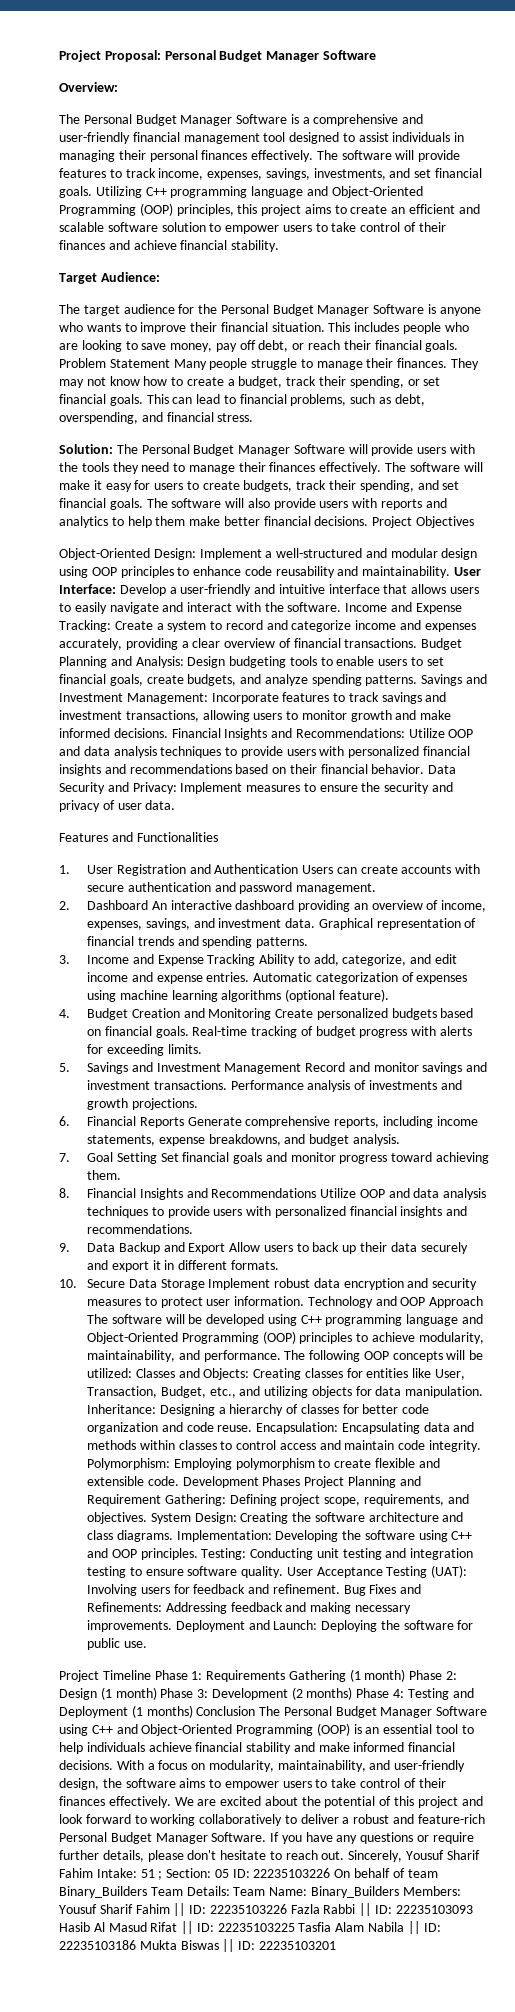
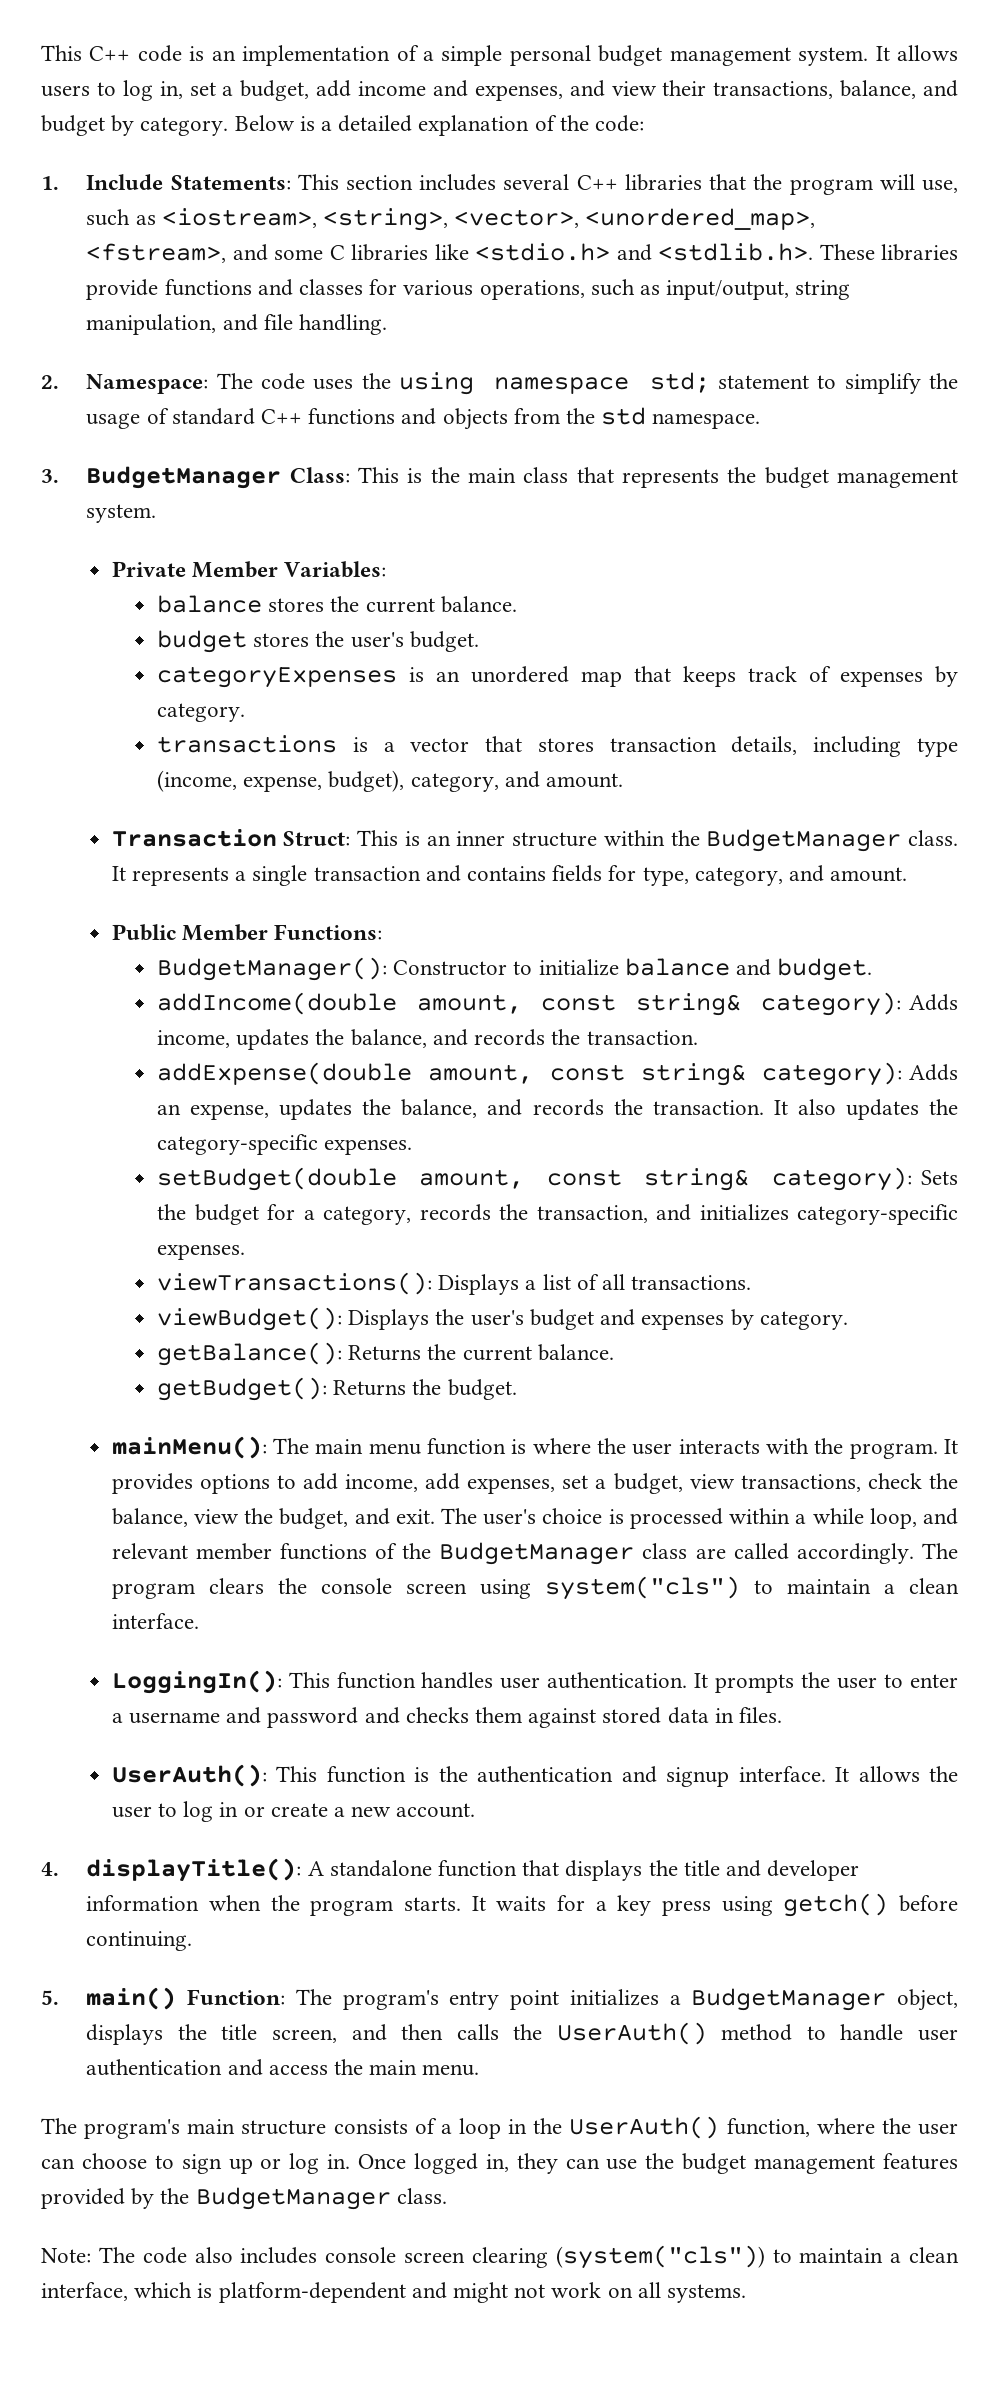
[59,50,376,62] [59,82,118,92] [59,114,424,126] [59,132,465,144] [59,150,461,162] [59,168,483,180] [59,186,423,198] [59,203,480,216] [59,222,446,234] [59,240,280,252] [59,272,160,284] [59,304,481,316] [59,322,469,334] [59,340,459,352] [59,358,480,370] [59,376,441,388] [59,394,425,406] [59,412,254,424] [59,444,476,456] [59,462,483,474] [59,480,460,492] [59,498,447,510] [59,516,475,528] [59,548,478,560] [59,566,482,578] [59,584,480,596] [59,602,462,614] [59,620,476,632] [59,638,463,650] [59,656,444,668] [59,674,488,686] [59,692,447,704] [59,710,452,722] [59,728,474,740] [59,746,471,758] [59,764,457,776] [59,782,454,794] [59,800,176,812] [59,832,218,842] [59,864,481,876] [86,882,377,894] [59,900,487,912] [86,918,477,930] [86,936,309,948] [59,954,457,966] [86,972,468,984] [86,989,389,1002] [59,1008,474,1020] [86,1026,472,1038] [86,1044,202,1056] [59,1062,488,1074] [86,1080,462,1092] [86,1098,198,1110] [59,1116,478,1128] [86,1134,400,1146] [59,1152,489,1164] [86,1170,121,1180] [59,1188,487,1200] [86,1206,468,1218] [86,1224,193,1234] [59,1242,468,1254] [86,1260,279,1272] [59,1278,478,1290] [86,1296,484,1308] [86,1314,483,1326] [86,1331,484,1344] [86,1350,484,1362] [86,1368,465,1380] [86,1386,484,1398] [86,1404,430,1416] [86,1422,475,1434] [86,1440,481,1452] [86,1458,440,1470] [86,1476,421,1488] [86,1494,469,1506] [86,1512,464,1524] [86,1530,473,1542] [86,1548,474,1560] [86,1565,468,1578] [86,1584,422,1596] [86,1602,411,1614] [86,1620,474,1632] [86,1638,147,1650] [59,1669,458,1682] [59,1687,474,1700] [59,1705,488,1718] [59,1723,474,1736] [59,1742,456,1754] [59,1760,466,1772] [59,1778,446,1790] [59,1796,483,1808] [59,1814,485,1826] [59,1832,474,1844] [59,1850,480,1862] [59,1868,438,1880] [59,1886,461,1898] [59,1903,473,1916] [59,1921,441,1934] [59,1939,336,1952] Project Proposal: Personal Budget Manager Software // Overview: // The Personal Budget Manager Software is a comprehensive and user-friendly financial management tool designed to assist individuals in managing their personal finances effectively. The software will provide features to track income, expenses, savings, investments, and set financial goals. Utilizing C++ programming language and Object-Oriented Programming (OOP) principles, this project aims to create an efficient and scalable software solution to empower users to take control of their finances and achieve financial stability. // Target Audience: // The target audience for the Personal Budget Manager Software is anyone who wants to improve their financial situation. This includes people who are looking to save money, pay off debt, or reach their financial goals. Problem Statement Many people struggle to manage their finances. They may not know how to create a budget, track their spending, or set financial goals. This can lead to financial problems, such as debt, overspending, and financial stress. // Solution: The Personal Budget Manager Software will provide users with the tools they need to manage their finances effectively. The software will make it easy for users to create budgets, track their spending, and set financial goals. The software will also provide users with reports and analytics to help them make better financial decisions. Project Objectives // Object-Oriented Design: Implement a well-structured and modular design using OOP principles to enhance code reusability and maintainability. User Interface: Develop a user-friendly and intuitive interface that allows users to easily navigate and interact with the software. Income and Expense Tracking: Create a system to record and categorize income and expenses accurately, providing a clear overview of financial transactions. Budget Planning and Analysis: Design budgeting tools to enable users to set financial goals, create budgets, and analyze spending patterns. Savings and Investment Management: Incorporate features to track savings and investment transactions, allowing users to monitor growth and make informed decisions. Financial Insights and Recommendations: Utilize OOP and data analysis techniques to provide users with personalized financial insights and recommendations based on their financial behavior. Data Security and Privacy: Implement measures to ensure the security and privacy of user data. // Features and Functionalities // 1. User Registration and Authentication Users can create accounts with secure authentication and password management. // 2. Dashboard An interactive dashboard providing an overview of income, expenses, savings, and investment data. Graphical representation of financial trends and spending patterns. // 3. Income and Expense Tracking Ability to add, categorize, and edit income and expense entries. Automatic categorization of expenses using machine learning algorithms (optional feature). // 4. Budget Creation and Monitoring Create personalized budgets based on financial goals. Real-time tracking of budget progress with alerts for exceeding limits. // 5. Savings and Investment Management Record and monitor savings and investment transactions. Performance analysis of investments and growth projections. // 6. Financial Reports Generate comprehensive reports, including income statements, expense breakdowns, and budget analysis. // 7. Goal Setting Set financial goals and monitor progress toward achieving them. // 8. Financial Insights and Recommendations Utilize OOP and data analysis techniques to provide users with personalized financial insights and recommendations. // 9. Data Backup and Export Allow users to back up their data securely and export it in different formats. // 10. Secure Data Storage Implement robust data encryption and security measures to protect user information. Technology and OOP Approach The software will be developed using C++ programming language and Object-Oriented Programming (OOP) principles to achieve modularity, maintainability, and performance. The following OOP concepts will be utilized: Classes and Objects: Creating classes for entities like User, Transaction, Budget, etc., and utilizing objects for data manipulation. Inheritance: Designing a hierarchy of classes for better code organization and code reuse. Encapsulation: Encapsulating data and methods within classes to control access and maintain code integrity. Polymorphism: Employing polymorphism to create flexible and extensible code. Development Phases Project Planning and Requirement Gathering: Defining project scope, requirements, and objectives. System Design: Creating the software architecture and class diagrams. Implementation: Developing the software using C++ and OOP principles. Testing: Conducting unit testing and integration testing to ensure software quality. User Acceptance Testing (UAT): Involving users for feedback and refinement. Bug Fixes and Refinements: Addressing feedback and making necessary improvements. Deployment and Launch: Deploying the software for public use. // Project Timeline Phase 1: Requirements Gathering (1 month) Phase 2: Design (1 month) Phase 3: Development (2 months) Phase 4: Testing and Deployment (1 months) Conclusion The Personal Budget Manager Software using C++ and Object-Oriented Programming (OOP) is an essential tool to help individuals achieve financial stability and make informed financial decisions. With a focus on modularity, maintainability, and user-friendly design, the software aims to empower users to take control of their finances effectively. We are excited about the potential of this project and look forward to working collaboratively to deliver a robust and feature-rich Personal Budget Manager Software. If you have any questions or require further details, please don't hesitate to reach out. Sincerely, Yousuf Sharif Fahim Intake: 51 ; Section: 05 ID: 22235103226 On behalf of team Binary_Builders Team Details: Team Name: Binary_Builders Members: Yousuf Sharif Fahim || ID: 22235103226 Fazla Rabbi || ID: 22235103093 Hasib Al Masud Rifat || ID: 22235103225 Tasfia Alam Nabila || ID: 22235103186 Mukta Biswas || ID: 22235103201 -> [41,45,959,66] [41,80,958,101] [41,115,645,136] [41,174,958,195] [86,208,816,231] [86,243,959,263] [86,279,851,300] [86,314,388,335] [41,372,959,395] [86,407,761,430] [41,466,959,489] [86,504,157,523] [111,561,387,578] [157,595,517,613] [157,630,479,653] [157,666,959,688] [157,703,246,722] [157,735,959,757] [157,770,624,792] [111,829,959,852] [111,865,908,886] [111,924,383,941] [157,957,873,981] [157,992,959,1016] [157,1029,698,1050] [157,1062,958,1086] [157,1099,959,1120] [157,1134,413,1155] [157,1167,958,1191] [157,1204,959,1225] [157,1244,246,1260] [157,1272,752,1295] [157,1307,848,1331] [157,1342,614,1366] [157,1377,517,1401] [111,1436,959,1459] [111,1473,958,1494] [111,1508,958,1529] [111,1542,958,1565] [111,1576,959,1600] [111,1613,199,1629] [111,1670,959,1694] [111,1707,782,1728] [111,1764,958,1787] [111,1801,476,1822] [41,1858,860,1882] [86,1893,958,1917] [86,1931,193,1951] [41,1987,958,2011] [86,2022,959,2045] [86,2059,480,2076] [41,2116,958,2139] [41,2153,958,2174] [41,2187,447,2210] [41,2245,959,2269] [41,2282,747,2303] This C++ code is an implementation of a simple personal budget management system. It allows users to log in, set a budget, add income and expenses, and view their transactions, balance, and budget by category. Below is a detailed explanation of the code: // 1. Include Statements: This section includes several C++ libraries that the program will use, such as <iostream>, <string>, <vector>, <unordered_map>, <fstream>, and some C libraries like <stdio.h> and <stdlib.h>. These libraries provide functions and classes for various operations, such as input/output, string manipulation, and file handling. // 2. Namespace: The code uses the using namespace std; statement to simplify the usage of standard C++ functions and objects from the std namespace. // 3. BudgetManager Class: This is the main class that represents the budget management system. // Private Member Variables: // balance stores the current balance. // budget stores the user's budget. // categoryExpenses is an unordered map that keeps track of expenses by category. // transactions is a vector that stores transaction details, including type (income, expense, budget), category, and amount. // Transaction Struct: This is an inner structure within the BudgetManager class. It represents a single transaction and contains fields for type, category, and amount. // Public Member Functions: // BudgetManager(): Constructor to initialize balance and budget. // addIncome(double amount, const string& category): Adds income, updates the balance, and records the transaction. // addExpense(double amount, const string& category): Adds an expense, updates the balance, and records the transaction. It also updates the category-specific expenses. // setBudget(double amount, const string& category): Sets the budget for a category, records the transaction, and initializes category-specific expenses. // viewTransactions(): Displays a list of all transactions. // viewBudget(): Displays the user's budget and expenses by category. // getBalance(): Returns the current balance. // getBudget(): Returns the budget. // mainMenu(): The main menu function is where the user interacts with the program. It provides options to add income, add expenses, set a budget, view transactions, check the balance, view the budget, and exit. The user's choice is processed within a while loop, and relevant member functions of the BudgetManager class are called accordingly. The program clears the console screen using system("cls") to maintain a clean interface. // LoggingIn(): This function handles user authentication. It prompts the user to enter a username and password and checks them against stored data in files. // UserAuth(): This function is the authentication and signup interface. It allows the user to log in or create a new account. // 4. displayTitle(): A standalone function that displays the title and developer information when the program starts. It waits for a key press using getch() before continuing. // 5. main() Function: The program's entry point initializes a BudgetManager object, displays the title screen, and then calls the UserAuth() method to handle user authentication and access the main menu. // The program's main structure consists of a loop in the UserAuth() function, where the user can choose to sign up or log in. Once logged in, they can use the budget management features provided by the BudgetManager class. // Note: The code also includes console screen clearing (system("cls")) to maintain a clean interface, which is platform-dependent and might not work on all systems.

